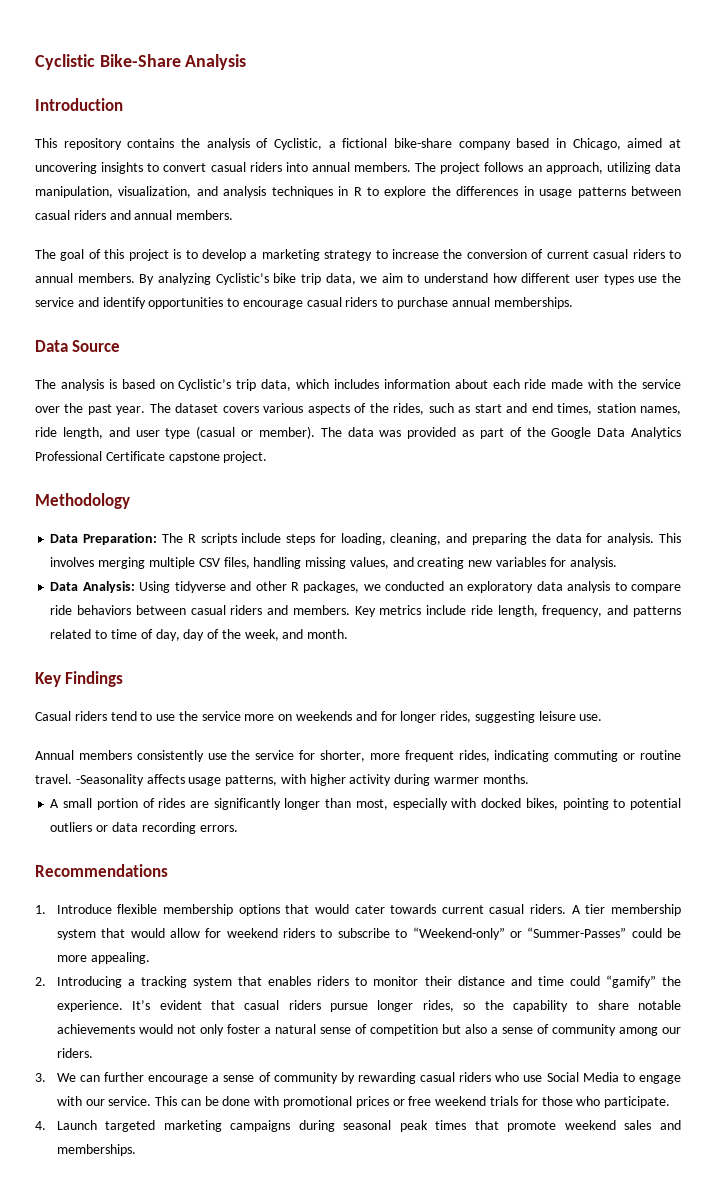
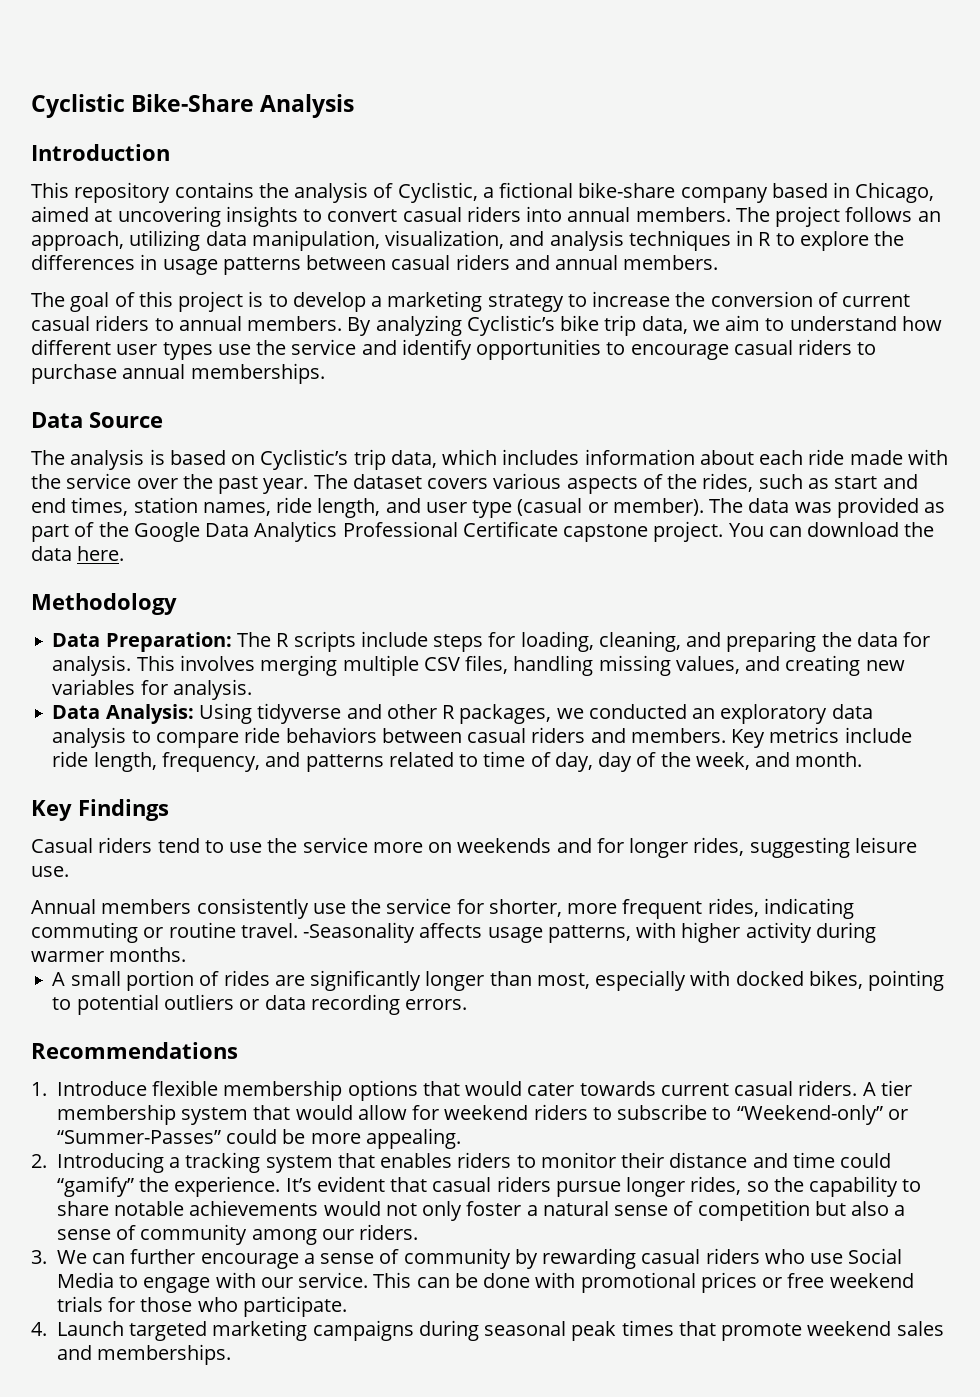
(268, 457) none -> [728,522,935,537] [31,546,125,561] You can download the data here.

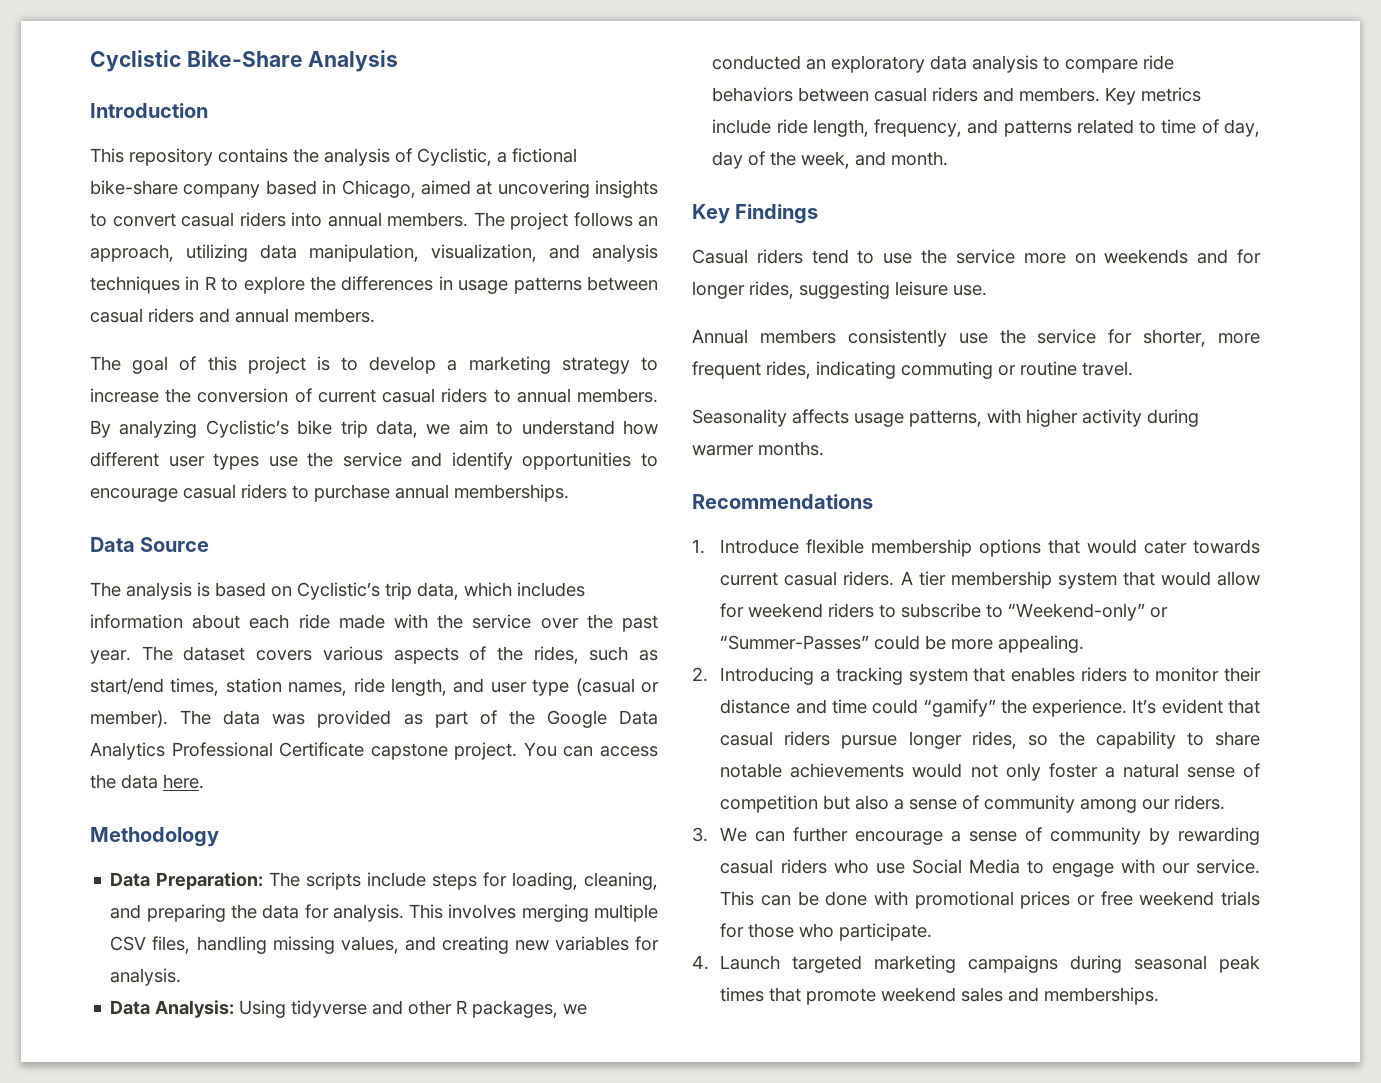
[834,474,918,489] [31,498,66,513] start and end -> [90,678,164,694] start/end
[807,522,900,537] download -> [599,746,658,757] access
[276,633,290,647] R -> (301, 879) none
[303,922,416,943] -Seasonality -> [692,409,787,427] // Seasonality
[52,970,945,991] [52,994,468,1015] // A small portion of rides are significantly longer than most, especially with docked bikes, pointing to potential outliers or data recording errors. -> (824, 448) none

